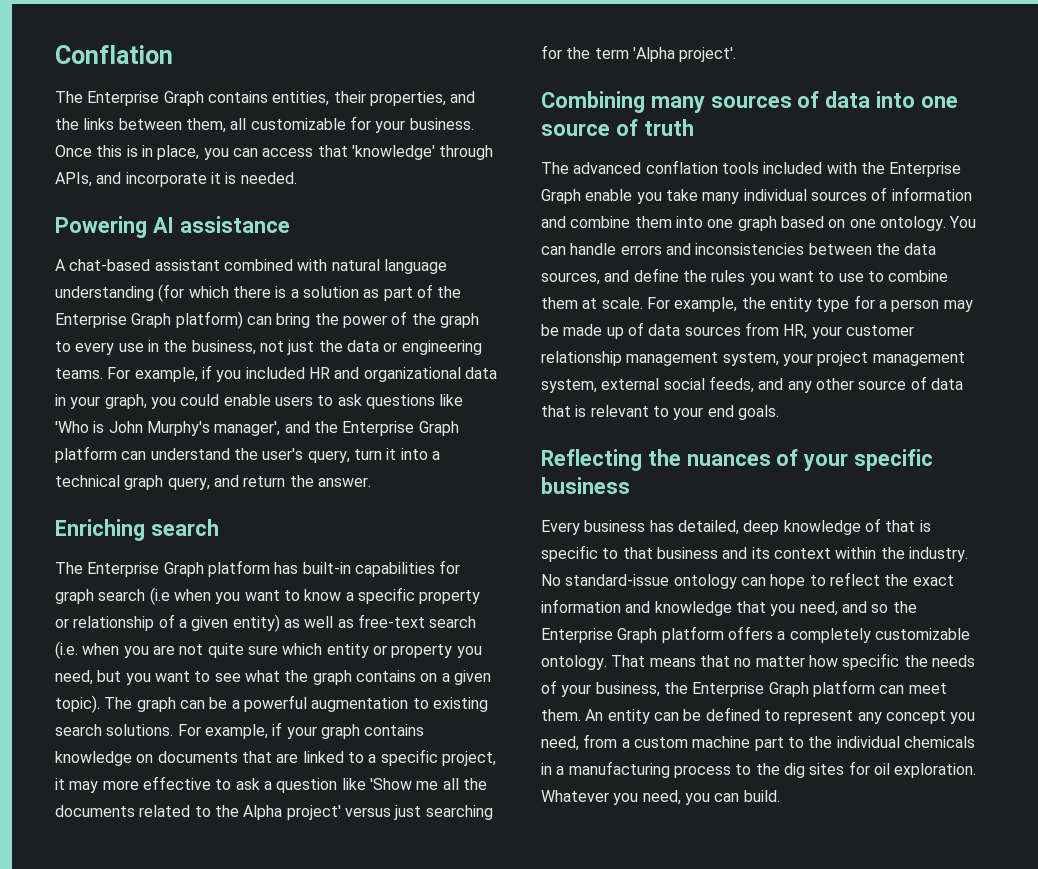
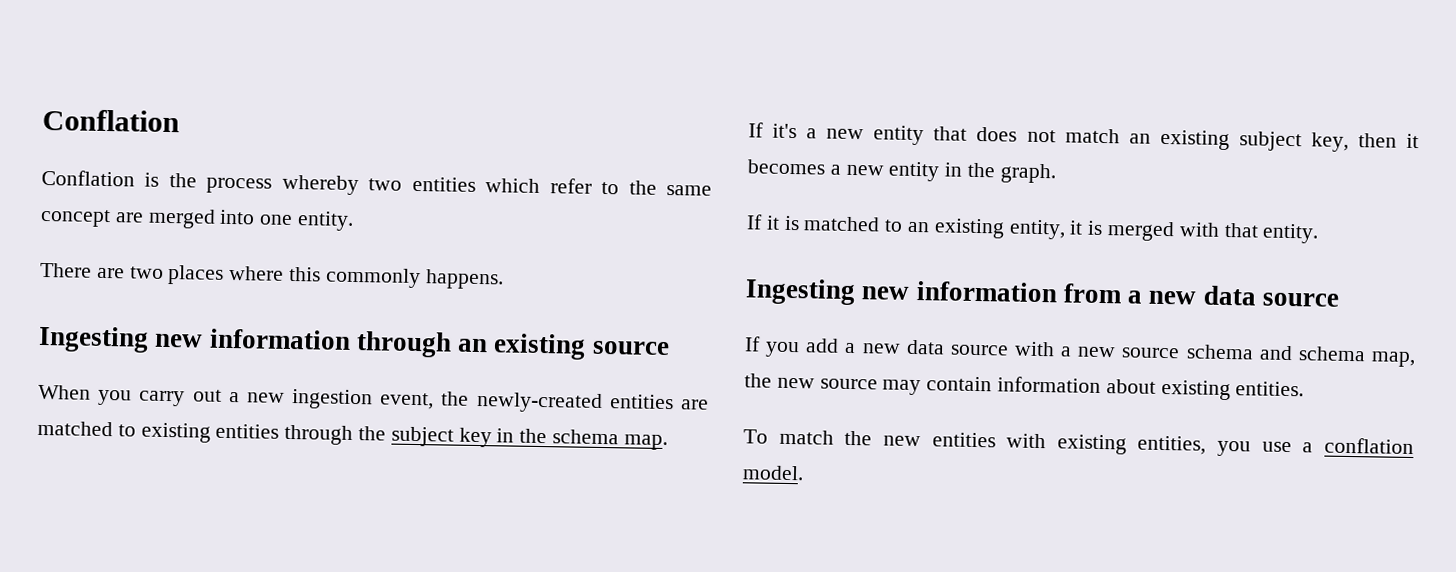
[55,91,476,106] [55,116,474,133] [55,145,494,160] [55,172,297,187] [55,216,290,238] [55,259,447,274] [55,284,462,302] [55,311,479,329] [55,340,482,355] [55,365,497,382] [55,394,464,409] [55,421,459,436] [55,446,440,463] [55,475,371,490] [55,519,219,541] [55,560,461,577] [55,587,481,605] [55,614,477,632] [55,641,482,659] [55,670,491,685] [55,695,488,713] [55,722,425,739] [55,749,496,766] [55,776,487,793] [55,805,493,820] [541,45,737,62] [541,91,958,113] [541,119,694,136] [541,160,962,177] [541,187,972,204] [541,216,977,231] [541,243,937,255] [541,268,949,285] [541,295,973,312] [541,322,914,339] [541,351,965,366] [541,376,963,393] [541,405,779,420] [541,449,934,471] [541,477,630,494] [541,518,931,535] [541,545,968,562] [541,572,954,589] [541,599,917,616] [541,626,970,643] [541,653,975,670] [541,680,947,697] [541,707,976,724] [541,734,975,751] [541,761,977,778] [541,790,780,805] The Enterprise Graph contains entities, their properties, and the links between them, all customizable for your business. Once this is in place, you can access that 'knowledge' through APIs, and incorporate it is needed. // Powering AI assistance // A chat-based assistant combined with natural language understanding (for which there is a solution as part of the Enterprise Graph platform) can bring the power of the graph to every use in the business, not just the data or engineering teams. For example, if you included HR and organizational data in your graph, you could enable users to ask questions like 'Who is John Murphy's manager', and the Enterprise Graph platform can understand the user's query, turn it into a technical graph query, and return the answer. // Enriching search // The Enterprise Graph platform has built-in capabilities for graph search (i.e when you want to know a specific property or relationship of a given entity) as well as free-text search (i.e. when you are not quite sure which entity or property you need, but you want to see what the graph contains on a given topic). The graph can be a powerful augmentation to existing search solutions. For example, if your graph contains knowledge on documents that are linked to a specific project, it may more effective to ask a question like 'Show me all the documents related to the Alpha project' versus just searching for the term 'Alpha project'. // Combining many sources of data into one source of truth // The advanced conflation tools included with the Enterprise Graph enable you take many individual sources of information and combine them into one graph based on one ontology. You can handle errors and inconsistencies between the data sources, and define the rules you want to use to combine them at scale. For example, the entity type for a person may be made up of data sources from HR, your customer relationship management system, your project management system, external social feeds, and any other source of data that is relevant to your end goals. // Reflecting the nuances of your specific business // Every business has detailed, deep knowledge of that is specific to that business and its context within the industry. No standard-issue ontology can hope to reflect the exact information and knowledge that you need, and so the Enterprise Graph platform offers a completely customizable ontology. That means that no matter how specific the needs of your business, the Enterprise Graph platform can meet them. An entity can be defined to represent any concept you need, from a custom machine part to the individual chemicals in a manufacturing process to the dig sites for oil exploration. Whatever you need, you can build. -> [41,169,712,196] [40,208,355,231] [40,262,504,290] [38,325,670,360] [38,384,709,413] [37,420,668,451] [748,122,1419,152] [747,159,1056,184] [746,214,1320,244] [745,278,1340,307] [744,336,1416,368] [744,373,1305,401] [743,429,1414,457] [742,465,804,481] Conflation is the process whereby two entities which refer to the same concept are merged into one entity. // There are two places where this commonly happens. // Ingesting new information through an existing source // When you carry out a new ingestion event, the newly-created entities are matched to existing entities through the subject key in the schema map. // If it's a new entity that does not match an existing subject key, then it becomes a new entity in the graph. // If it is matched to an existing entity, it is merged with that entity. // Ingesting new information from a new data source // If you add a new data source with a new source schema and schema map, the new source may contain information about existing entities. // To match the new entities with existing entities, you use a conflation model.

